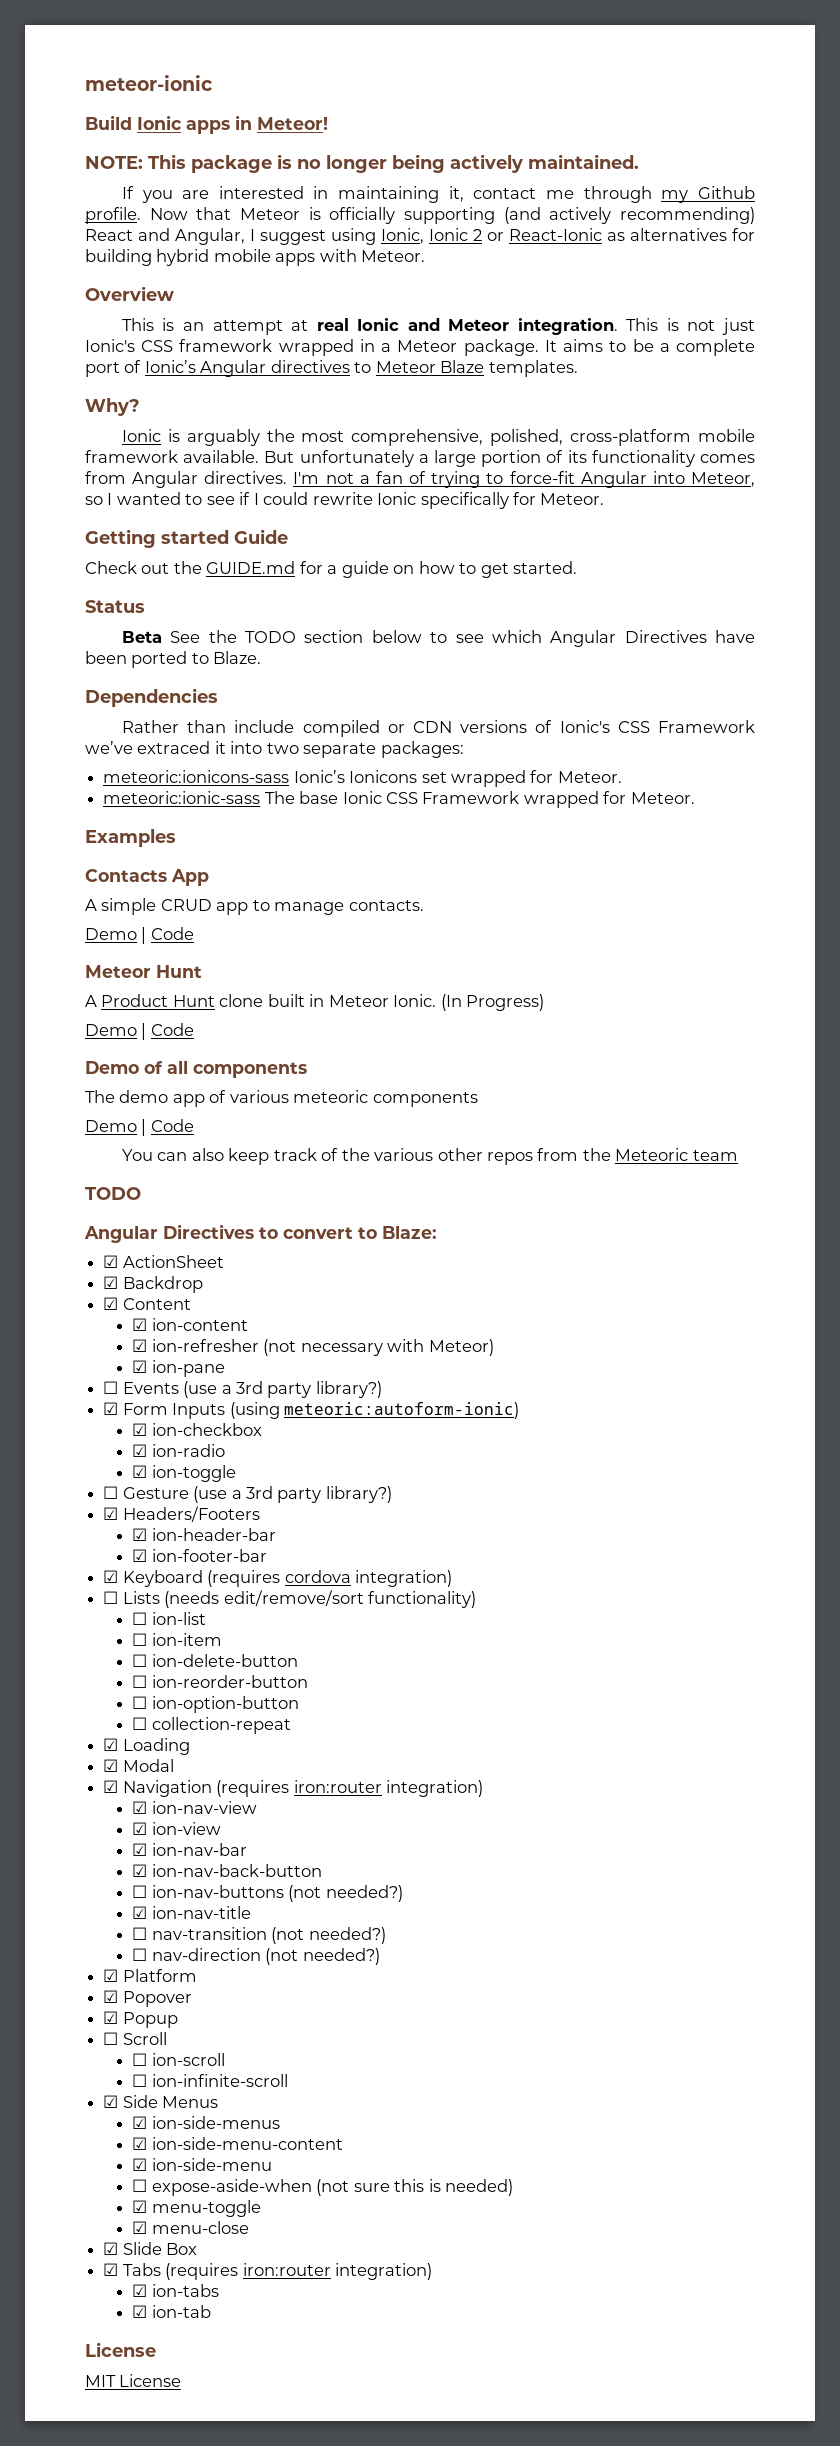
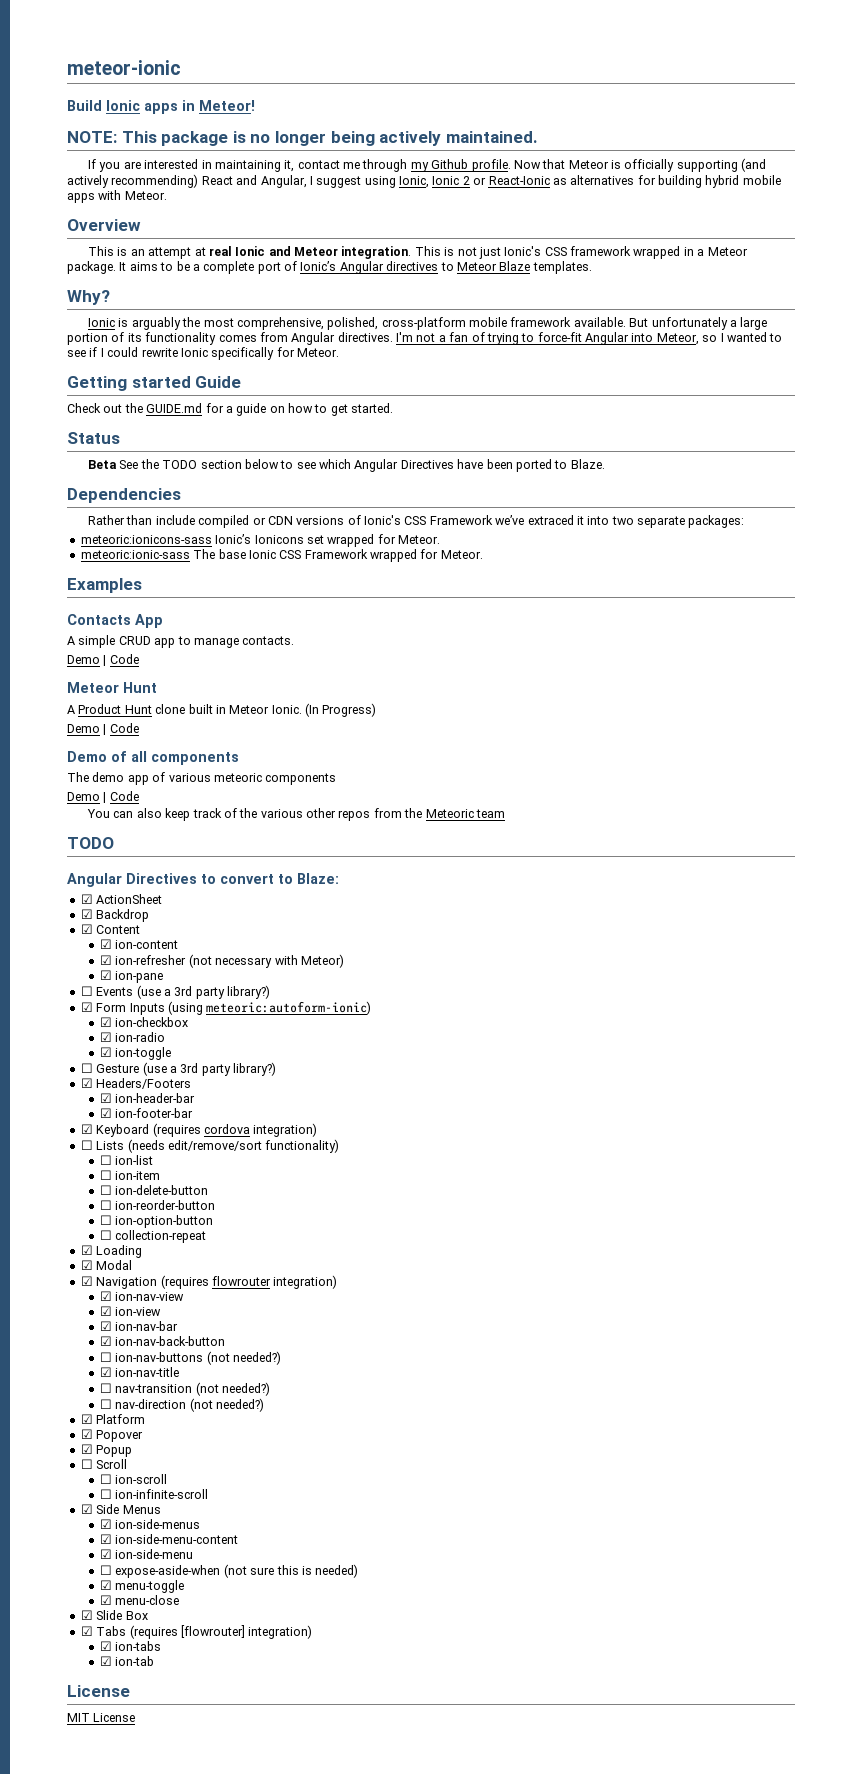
[293,1780,382,1793] iron:router -> [211,1276,271,1286] flowrouter
[242,2263,331,2276] iron:router -> [180,1625,245,1638] [flowrouter]

